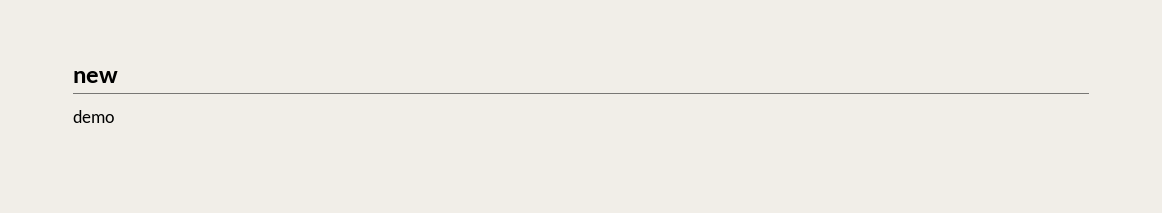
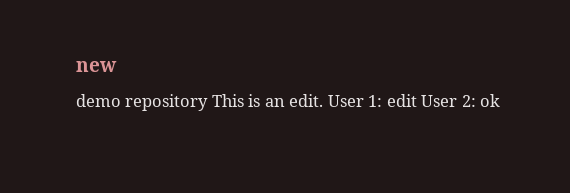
(115, 116) none -> [125,94,501,111] repository This is an edit. User 1: edit User 2: ok

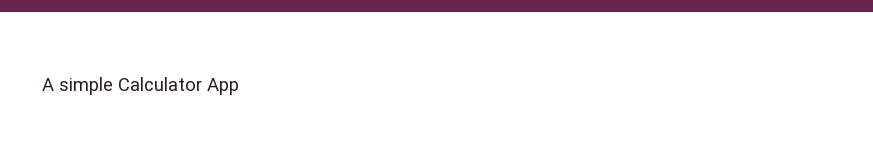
[76,61,117,72] [76,94,501,111] new // demo repository This is an edit. User 1: edit User 2: ok -> [42,77,239,95] A simple Calculator App

